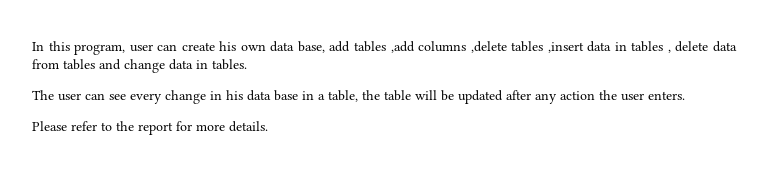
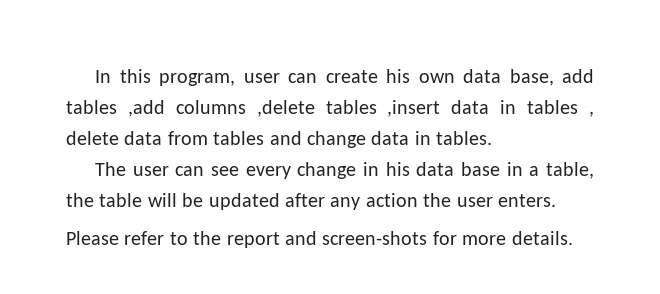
(173, 128) none -> [285,231,428,245] and screen-shots

